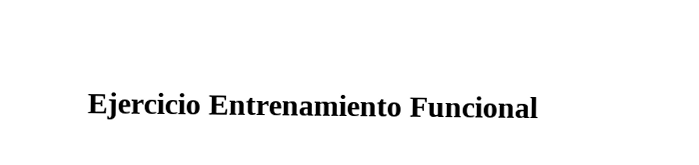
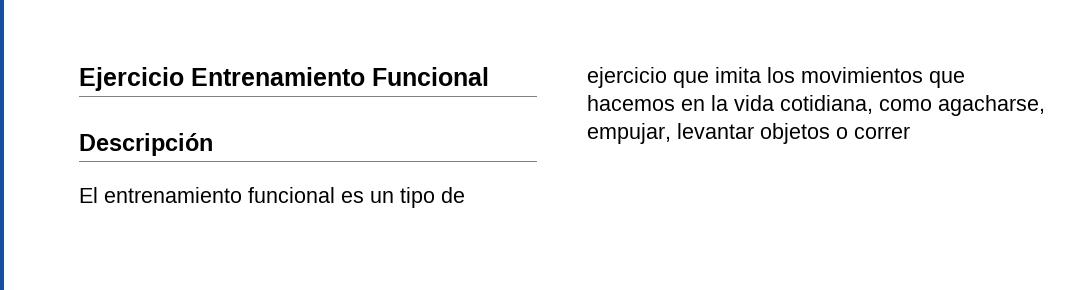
(539, 107) none -> [79,133,213,156] [79,187,465,208] [587,67,965,88] [587,95,1045,116] [587,123,910,144] // Descripción // El entrenamiento funcional es un tipo de ejercicio que imita los movimientos que hacemos en la vida cotidiana, como agacharse, empujar, levantar objetos o correr

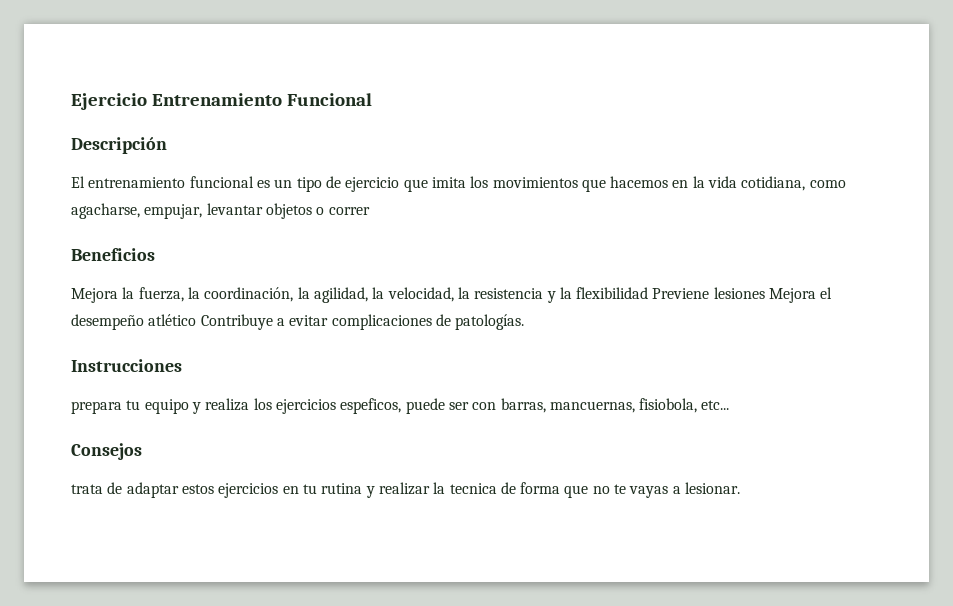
(910, 132) none -> [71,248,155,261] [71,287,833,303] [71,314,525,330] [71,359,182,372] [71,398,730,414] [71,443,142,460] [71,482,741,498] // Beneficios // Mejora la fuerza, la coordinación, la agilidad, la velocidad, la resistencia y la flexibilidad Previene lesiones Mejora el desempeño atlético Contribuye a evitar complicaciones de patologías. // Instrucciones // prepara tu equipo y realiza los ejercicios espeficos, puede ser con barras, mancuernas, fisiobola, etc... // Consejos // trata de adaptar estos ejercicios en tu rutina y realizar la tecnica de forma que no te vayas a lesionar.

